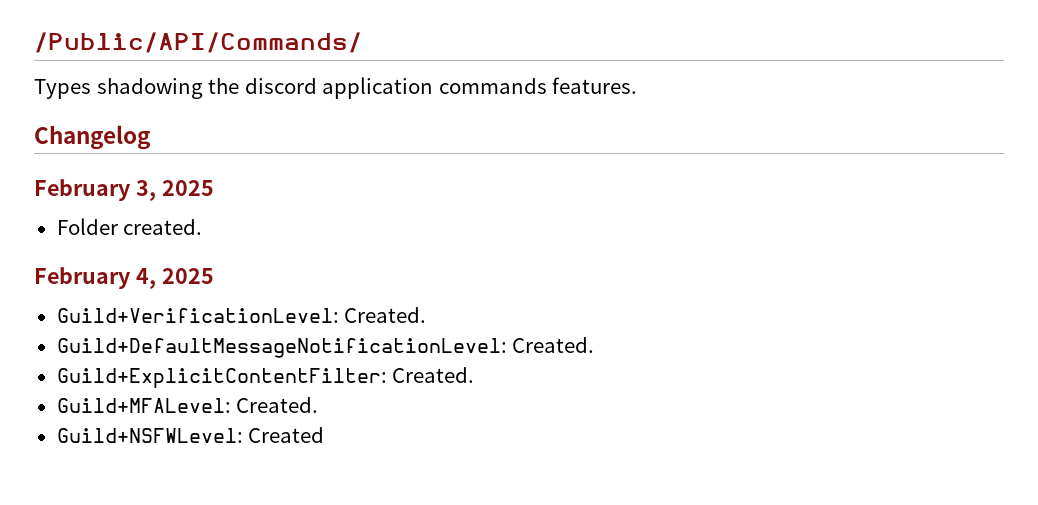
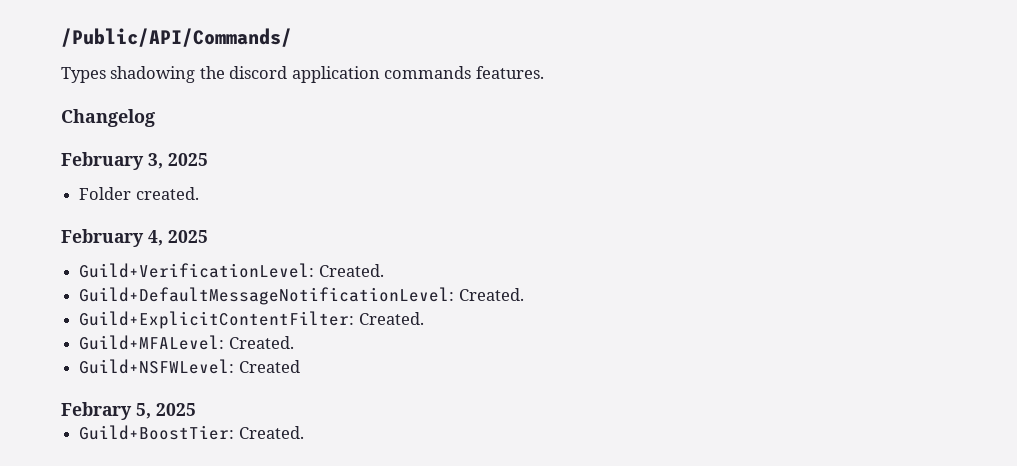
(325, 435) none -> [61,402,196,420] [79,425,304,440] // Febrary 5, 2025 // Guild+BoostTier: Created.

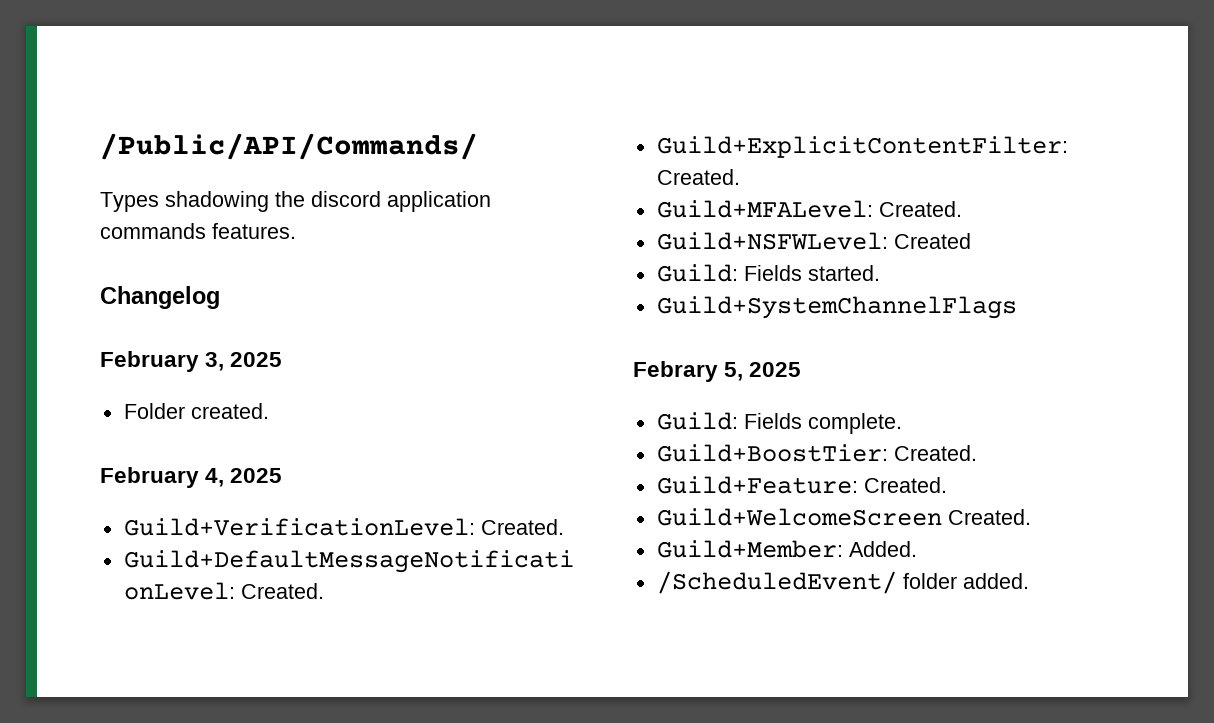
(300, 366) none -> [656,264,880,282] [656,296,1017,319] // Guild: Fields started. // Guild+SystemChannelFlags
(196, 409) none -> [656,412,902,434] // Guild: Fields complete.
(304, 432) none -> [656,476,947,494] [656,508,1031,526] [656,540,917,558] [656,571,1029,594] // Guild+Feature: Created. // Guild+WelcomeScreen Created. // Guild+Member: Added. // /ScheduledEvent/ folder added.

